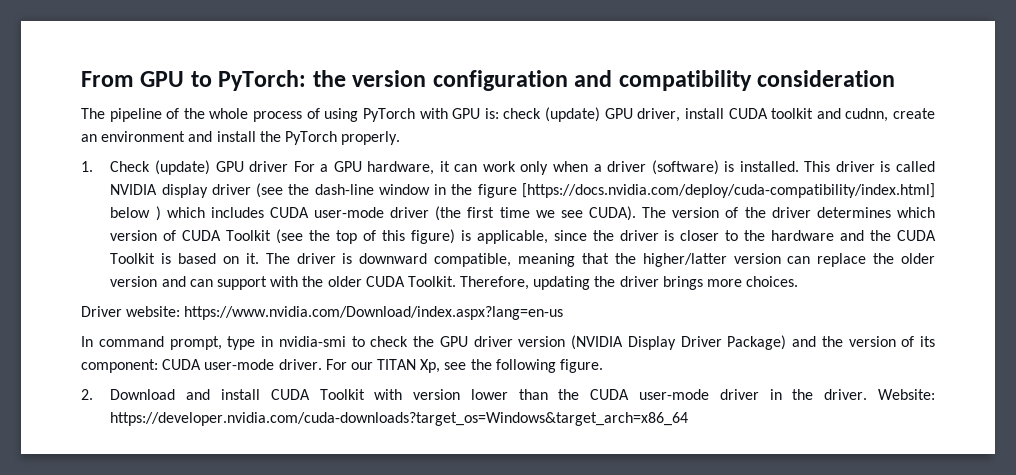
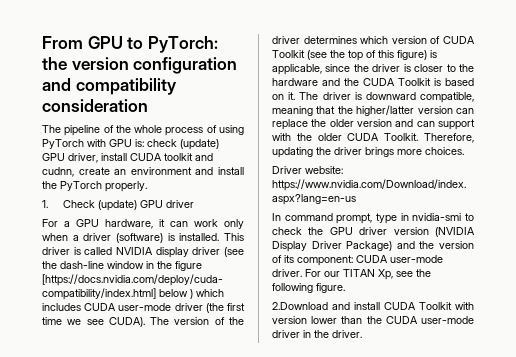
(289, 166) none -> (195, 204) //
[81,389,176,400] 2. Download -> [272,302,328,310] 2.Download
[877,389,935,400] [110,412,689,426] Website: https://developer.nvidia.com/cuda-downloads?target_os=Windows&target_arch=x86_64 -> (362, 334) none

